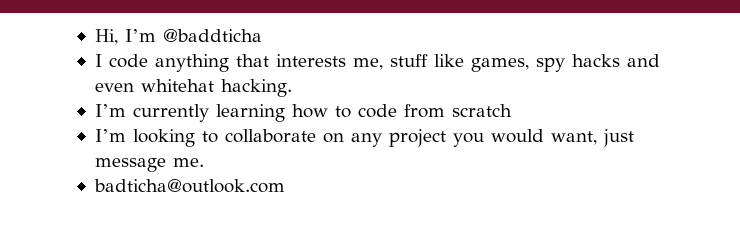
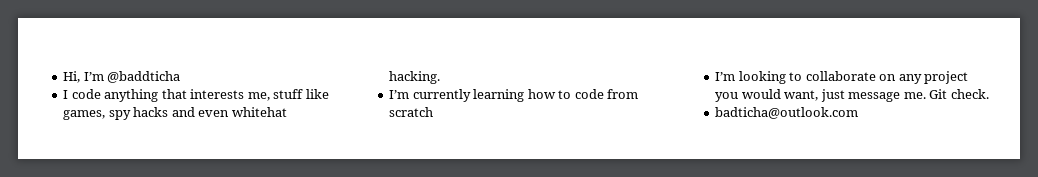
(204, 162) none -> [929,89,989,99] Git check.

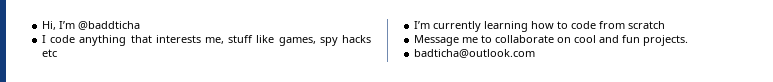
[171,107,287,117] [389,71,441,84] and even whitehat hacking. -> [42,49,58,57] etc
[715,71,786,84] I’m looking -> [414,35,479,46] Message me
[898,71,969,84] [715,89,989,102] any project you would want, just message me. Git check. -> [574,35,689,46] cool and fun projects.

